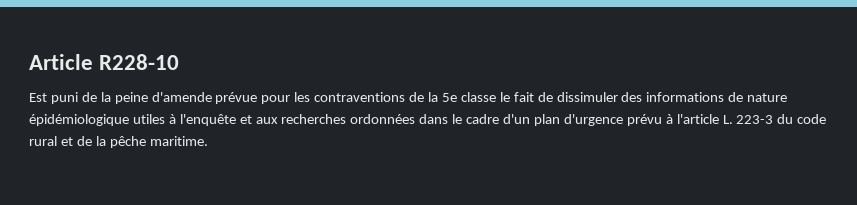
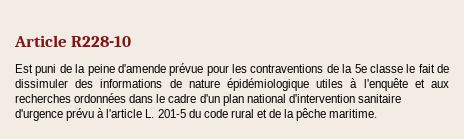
(560, 120) none -> [246,94,401,103] national d'intervention sanitaire
[736,115,774,124] 223-3 -> [157,109,186,118] 201-5

